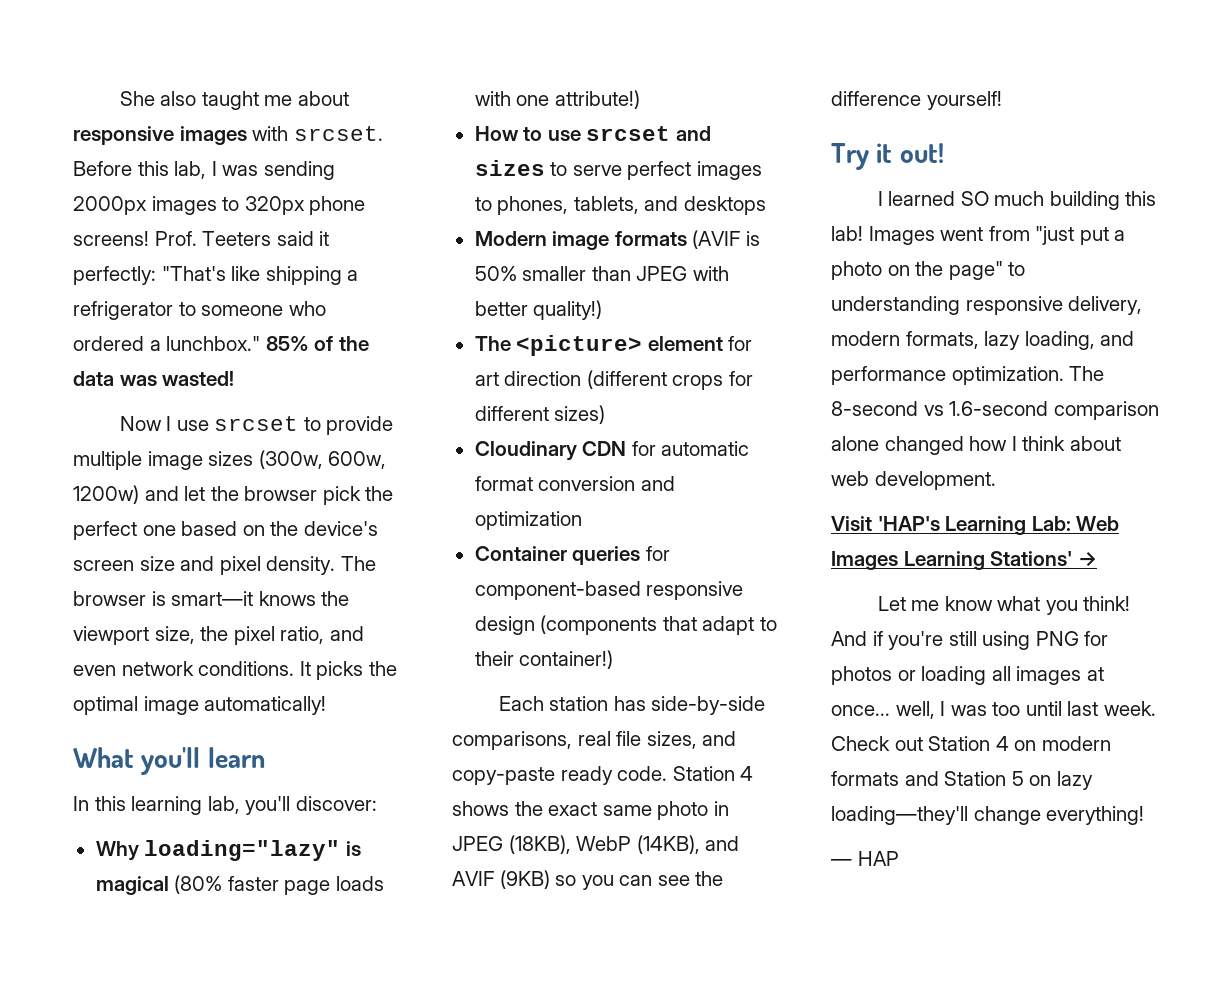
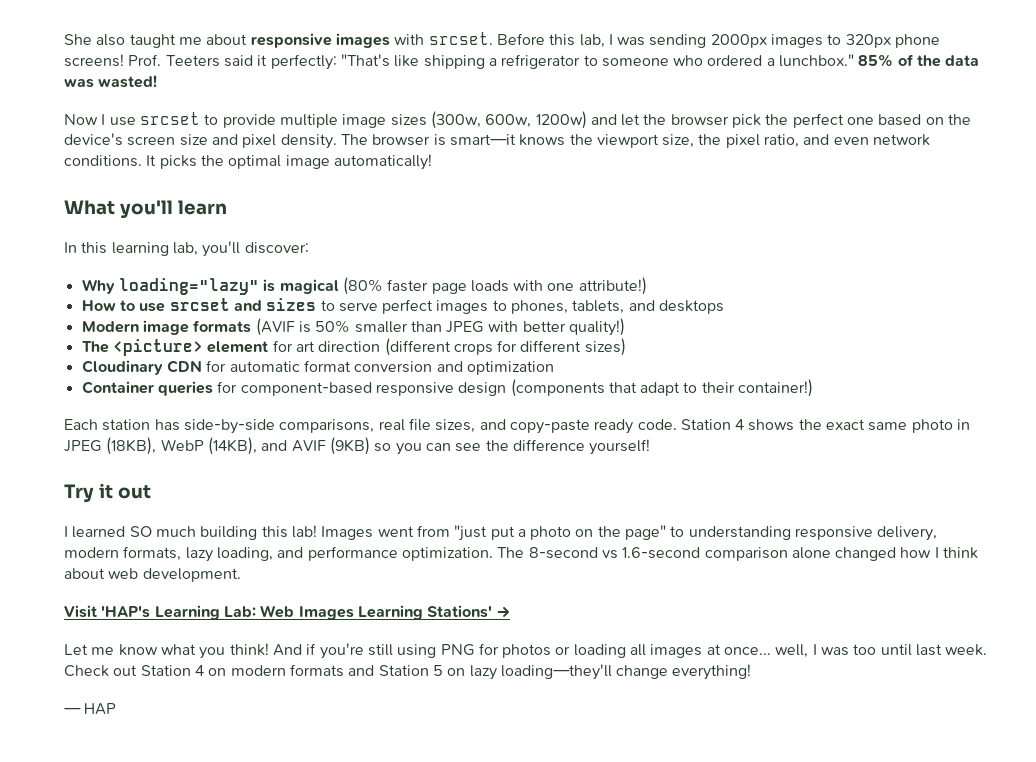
[899,143,944,163] out! -> [117,485,151,499] out

